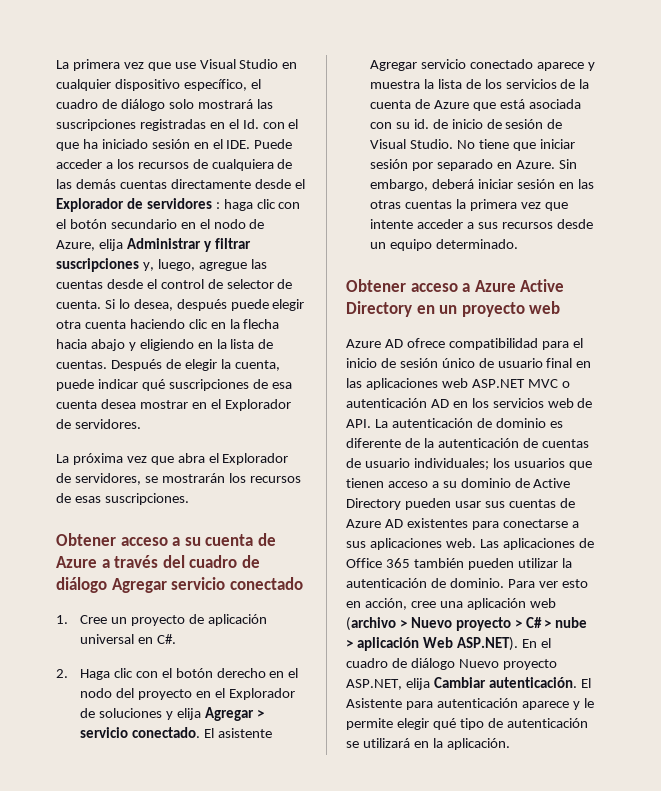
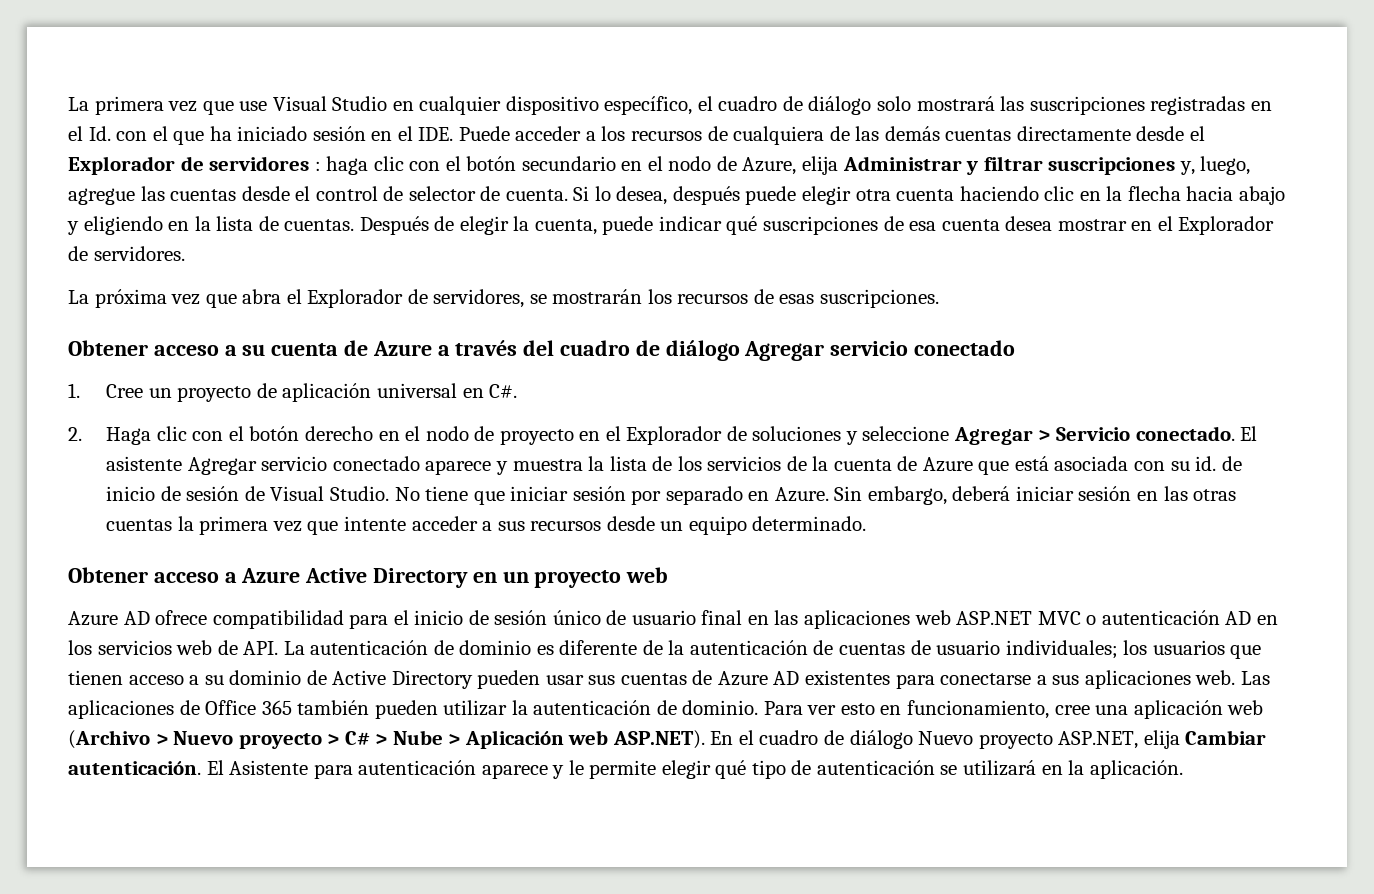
[115,688,134,698] del -> [474,426,495,441] de
[176,708,201,720] elija -> [862,426,950,441] seleccione
[80,727,129,738] servicio -> [1055,427,1130,441] Servicio
[364,598,407,610] acción, -> [907,700,1050,719] funcionamiento,
[346,617,396,631] (archivo -> [68,730,150,749] (Archivo
[555,617,588,628] [346,637,453,651] nube > aplicación Web -> [392,730,609,749] Nube > Aplicación web

